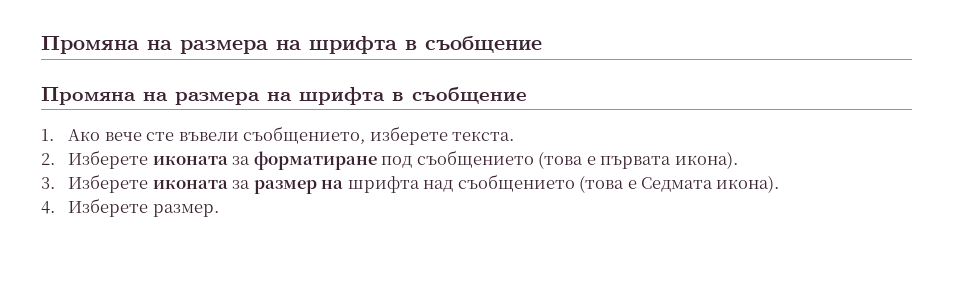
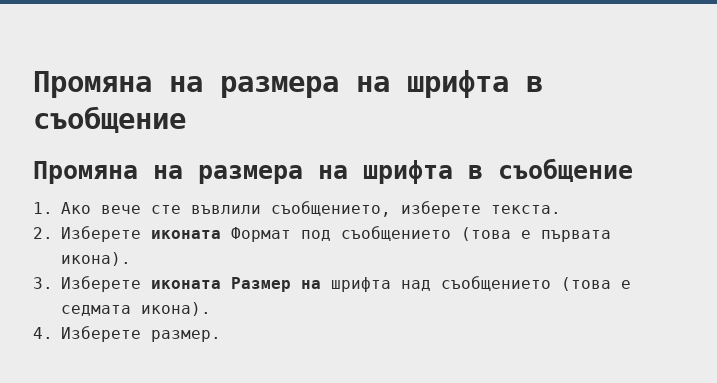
[178,132,239,141] въвели -> [191,205,261,214] въвлили
[232,151,377,170] за форматиране -> [231,227,291,242] Формат
[232,180,317,194] за размер -> [231,277,291,292] Размер
[641,177,714,192] Седмата -> [61,305,131,316] седмата

